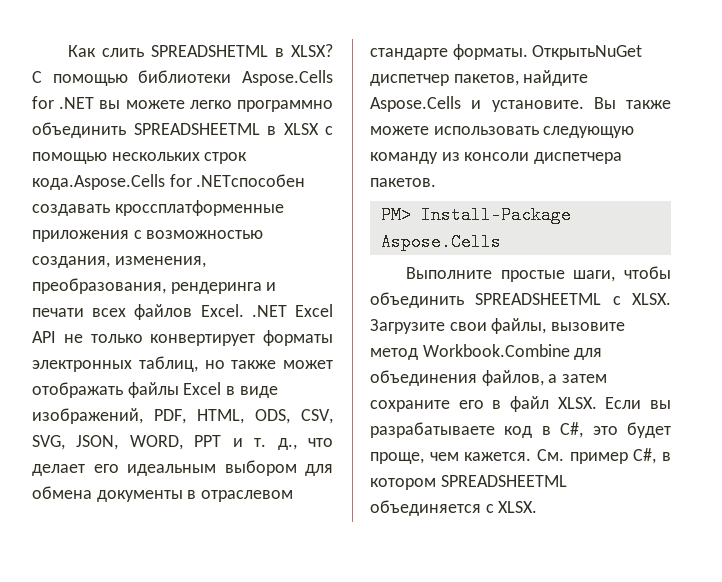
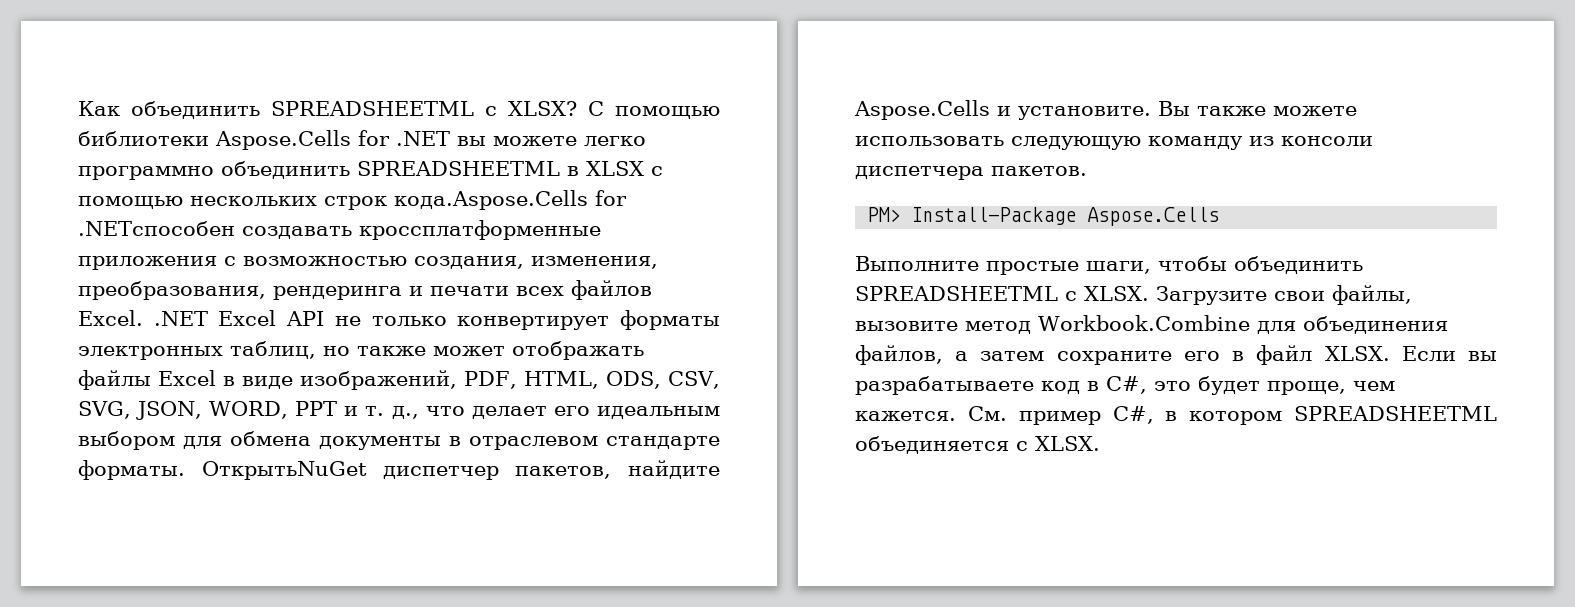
[102,45,285,57] слить SPREADSHETML в -> [131,101,497,119] объединить SPREADSHEETML с

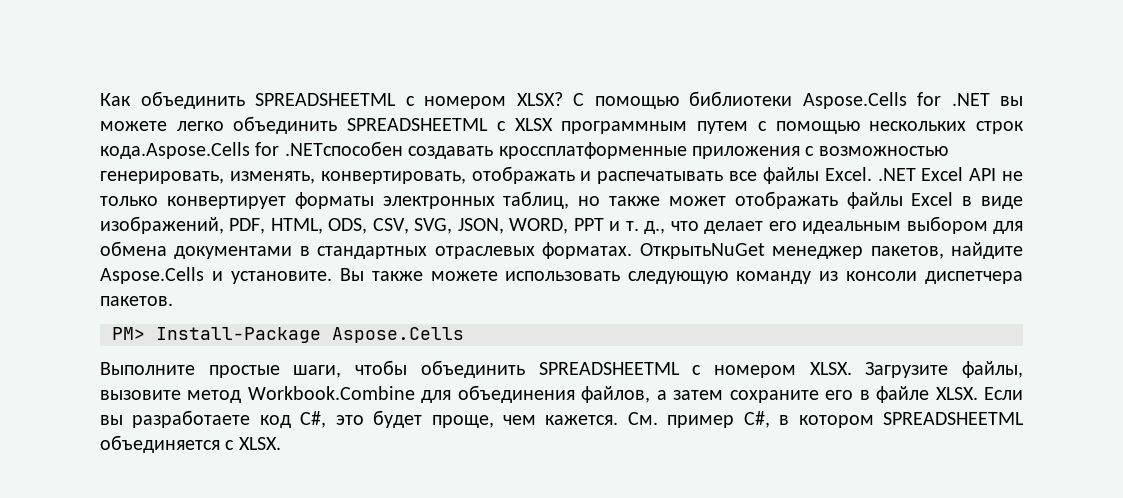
(497, 111) none -> [424,96,506,109] номером
[78,161,644,180] программно объединить SPREADSHEETML в XLSX -> [233,116,749,134] объединить SPREADSHEETML с XLSX программным путем
[414,256,658,269] [78,280,652,300] создания, изменения, преобразования, рендеринга и печати всех файлов -> [100,166,819,184] генерировать, изменять, конвертировать, отображать и распечатывать все файлы
[319,436,720,450] [78,460,499,480] документы в отраслевом стандарте форматы. ОткрытьNuGet диспетчер -> [174,242,864,259] документами в стандартных отраслевых форматах. ОткрытьNuGet менеджер
(1077, 296) none -> [713,365,796,378] номером
[1274,291,1325,301] свои -> (949, 370) none
[1256,345,1313,365] файл -> [876,386,930,403] файле
[855,376,1099,395] разрабатываете код в -> [132,410,291,428] разработаете код

